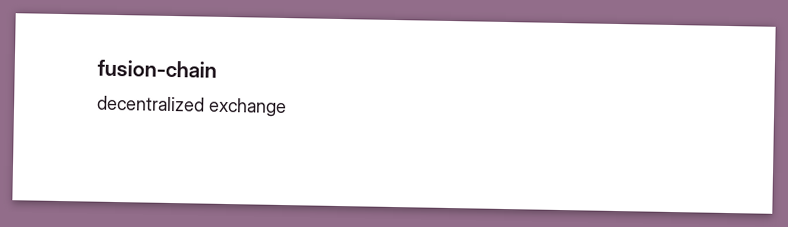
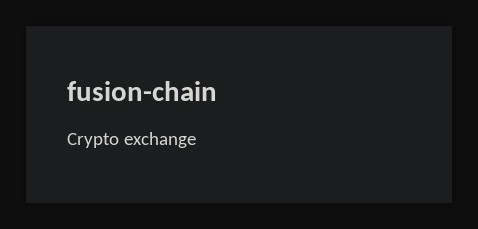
[97,95,205,112] decentralized -> [67,133,119,148] Crypto

